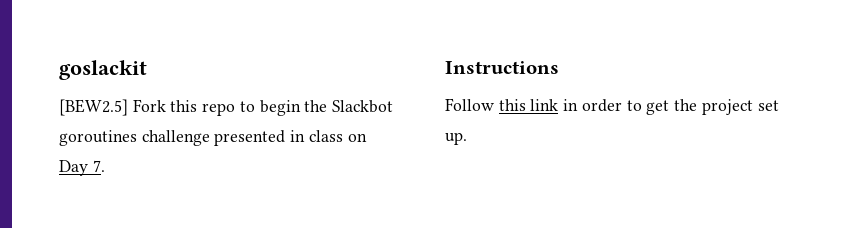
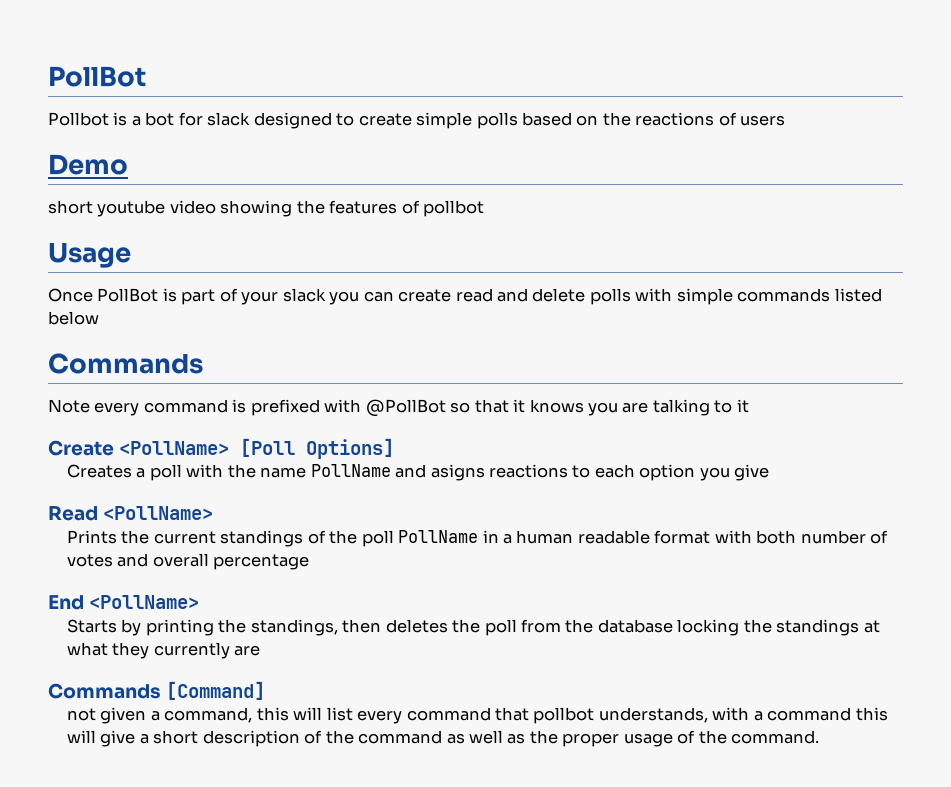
[59,60,147,80] [59,99,394,116] [59,130,367,146] [59,160,105,176] [445,61,559,74] [445,98,779,115] [445,132,467,145] goslackit // [BEW2.5] Fork this repo to begin the Slackbot goroutines challenge presented in class on Day 7. // Instructions // Follow this link in order to get the project set up. -> [48,66,146,87] [48,112,786,129] [48,154,128,175] [48,200,485,217] [48,243,131,268] [48,288,882,305] [48,311,99,325] [48,353,203,374] [48,399,749,417] [48,438,395,459] [66,464,770,481] [48,506,214,521] [66,530,889,547] [66,553,310,570] [48,595,200,610] [66,619,880,636] [66,642,261,659] [48,681,266,700] [66,707,888,724] [66,730,820,747] PollBot // Pollbot is a bot for slack designed to create simple polls based on the reactions of users // Demo // short youtube video showing the features of pollbot // Usage // Once PollBot is part of your slack you can create read and delete polls with simple commands listed below // Commands // Note every command is prefixed with @PollBot so that it knows you are talking to it // Create <PollName> [Poll Options] // Creates a poll with the name PollName and asigns reactions to each option you give // Read <PollName> // Prints the current standings of the poll PollName in a human readable format with both number of votes and overall percentage // End <PollName> // Starts by printing the standings, then deletes the poll from the database locking the standings at what they currently are // Commands [Command] // not given a command, this will list every command that pollbot understands, with a command this will give a short description of the command as well as the proper usage of the command.

